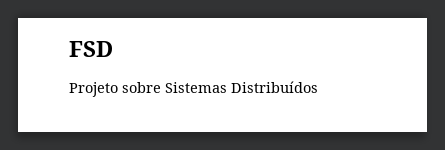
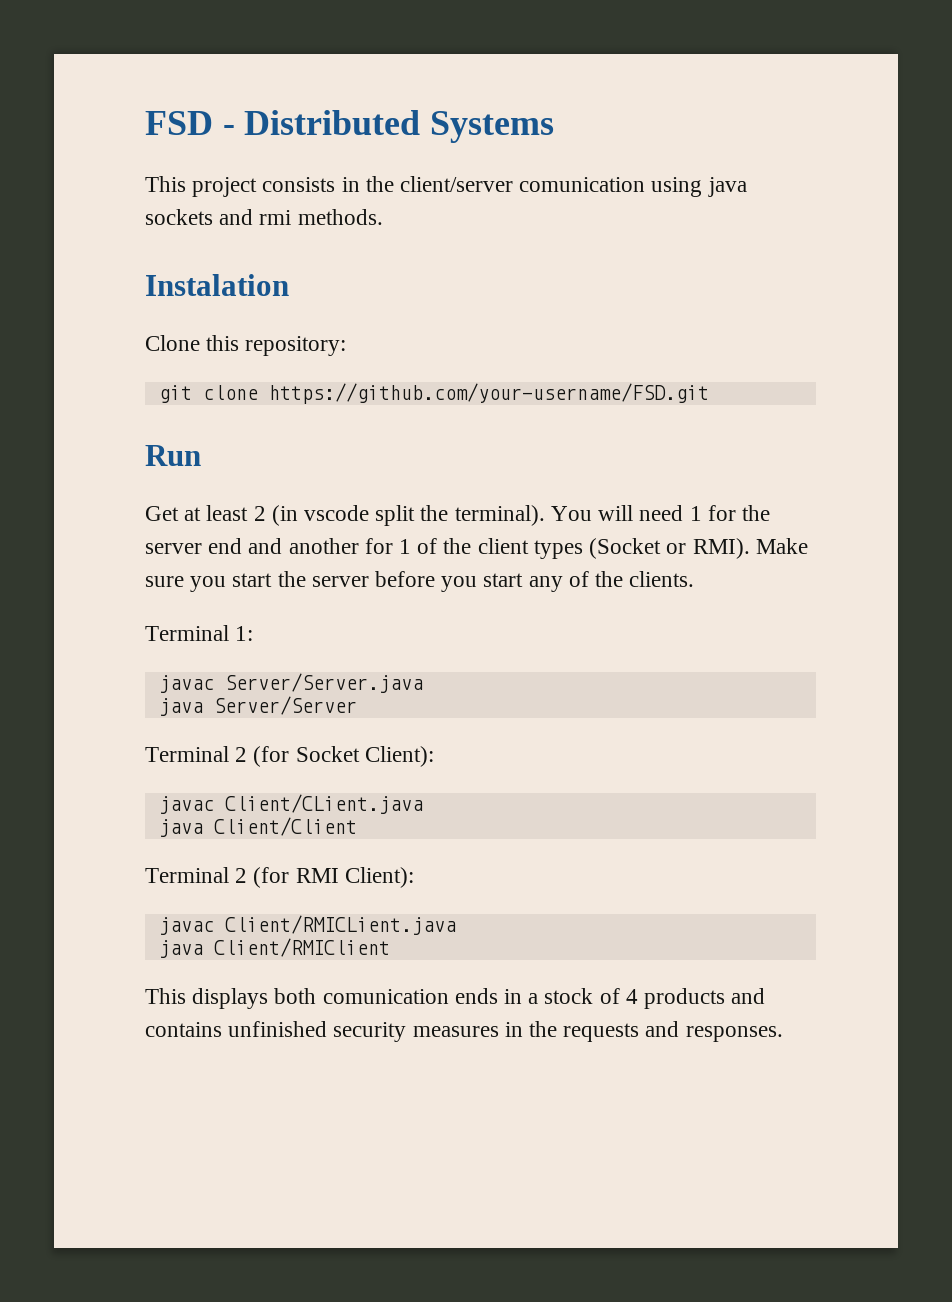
[69,81,318,97] // Projeto sobre Sistemas Distribuídos -> [222,110,555,143] [145,176,747,197] [145,209,383,225] [145,274,289,296] [145,335,347,356] [158,383,709,404] [145,445,201,466] [145,505,770,526] [145,538,808,559] [145,571,695,592] [145,625,254,641] [158,673,423,693] [158,696,357,716] [145,746,434,767] [158,794,423,814] [158,817,357,837] [145,867,414,888] [158,915,456,935] [158,938,390,958] [145,988,766,1009] [145,1021,783,1042] - Distributed Systems // This project consists in the client/server comunication using java sockets and rmi methods. // Instalation // Clone this repository: // git clone https://github.com/your-username/FSD.git // Run // Get at least 2 (in vscode split the terminal). You will need 1 for the server end and another for 1 of the client types (Socket or RMI). Make sure you start the server before you start any of the clients. // Terminal 1: // javac Server/Server.java // java Server/Server // Terminal 2 (for Socket Client): // javac Client/CLient.java // java Client/Client // Terminal 2 (for RMI Client): // javac Client/RMICLient.java // java Client/RMIClient // This displays both comunication ends in a stock of 4 products and contains unfinished security measures in the requests and responses.

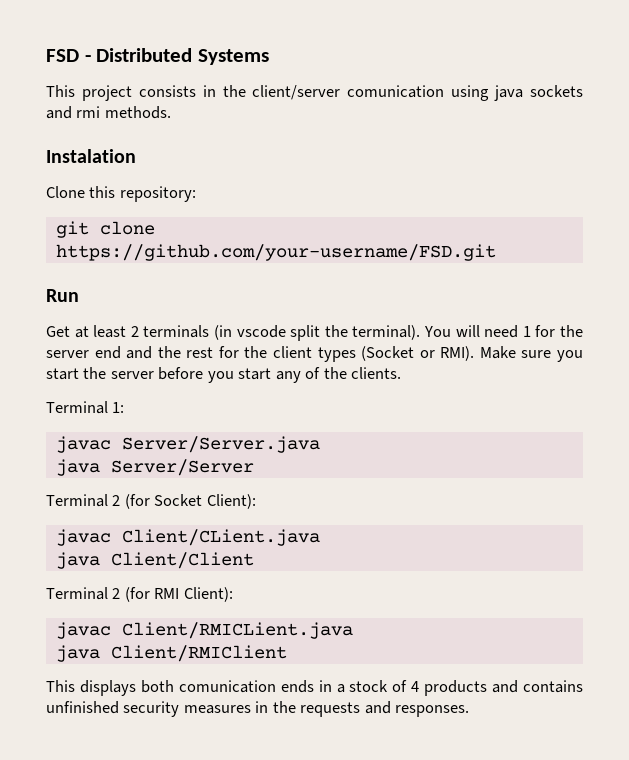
(266, 513) none -> [143,325,210,338] terminals
[288,538,438,554] another for 1 of -> [157,346,239,358] the rest for

